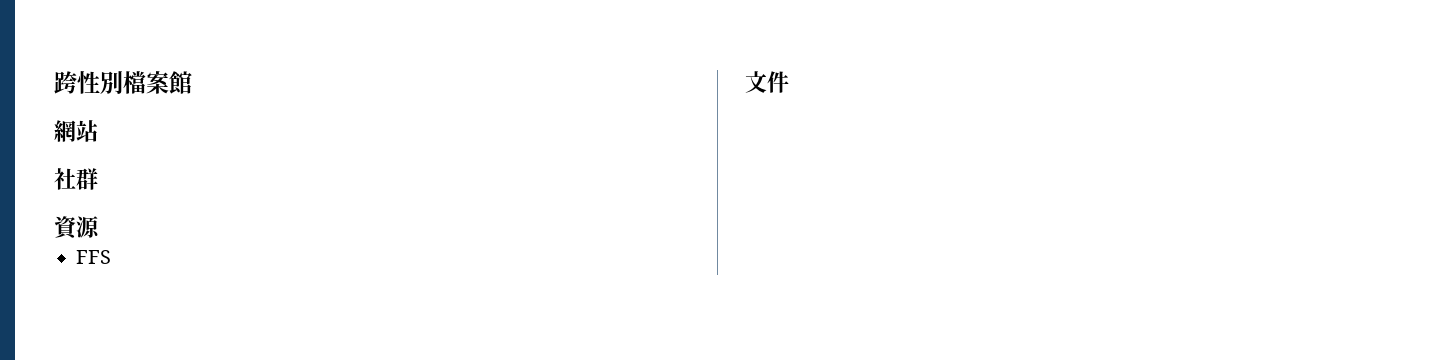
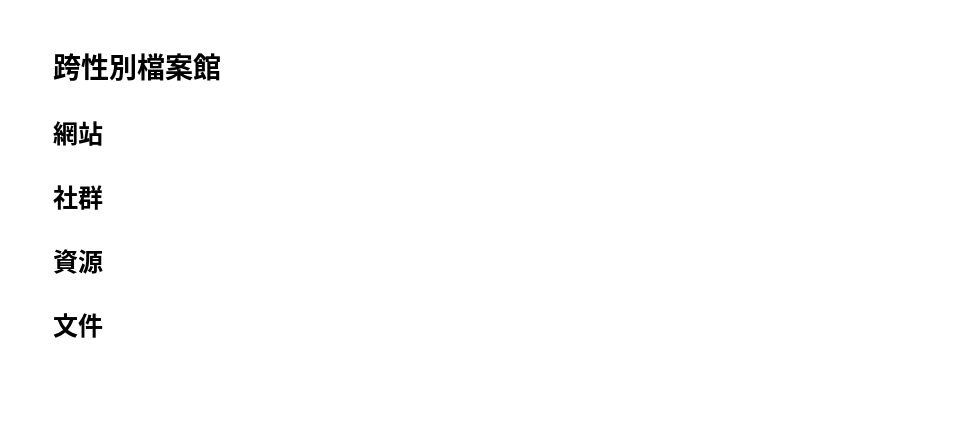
[76,250,111,264] // FFS -> (103, 261) none

